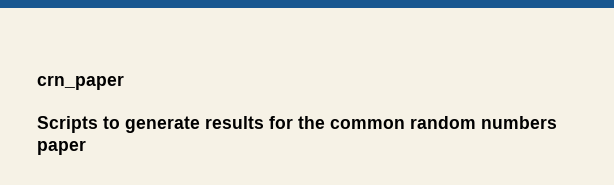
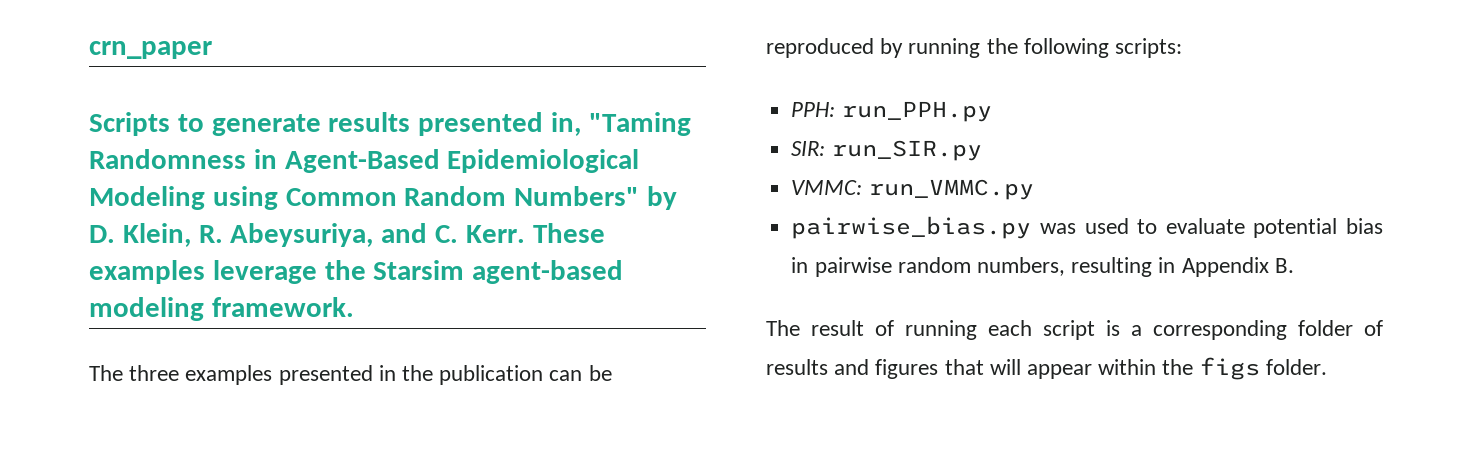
[269,116,557,129] [37,140,86,155] for the common random numbers paper -> [418,112,691,136] [89,149,640,173] [89,186,678,210] [89,223,605,247] [89,260,624,284] [89,297,354,321] [89,365,612,385] [766,38,1183,58] [791,101,992,122] [791,140,982,161] [791,179,1034,200] [791,216,1383,239] [791,257,1294,277] [766,320,1383,340] [766,357,1327,380] presented in, "Taming Randomness in Agent-Based Epidemiological Modeling using Common Random Numbers" by D. Klein, R. Abeysuriya, and C. Kerr. These examples leverage the Starsim agent-based modeling framework. // The three examples presented in the publication can be reproduced by running the following scripts: // PPH: run_PPH.py // SIR: run_SIR.py // VMMC: run_VMMC.py // pairwise_bias.py was used to evaluate potential bias in pairwise random numbers, resulting in Appendix B. // The result of running each script is a corresponding folder of results and figures that will appear within the figs folder.

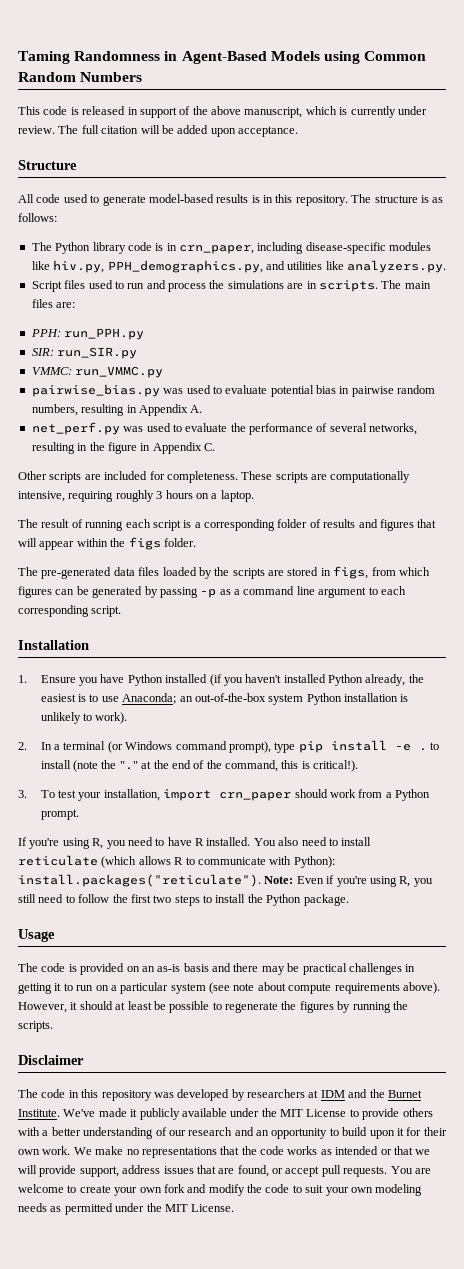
[89,41,212,59] [89,112,691,136] crn_paper // Scripts to generate results presented in, "Taming -> [18,51,70,64] Taming
[447,149,640,173] [89,186,205,210] Epidemiological Modeling -> [270,51,320,61] Models
[514,186,678,210] [89,223,605,247] [89,260,624,284] [89,297,354,321] [89,365,612,385] [766,38,1183,58] Numbers" by D. Klein, R. Abeysuriya, and C. Kerr. These examples leverage the Starsim agent-based modeling framework. // The three examples presented in the publication can be reproduced by running the following scripts: -> [80,72,143,82] [18,106,427,118] [18,125,298,137] [18,160,77,170] [18,194,444,206] [18,213,57,222] [31,242,432,254] [31,260,446,273] [31,280,431,292] [31,299,76,308] Numbers // This code is released in support of the above manuscript, which is currently under review. The full citation will be added upon acceptance. // Structure // All code used to generate model-based results is in this repository. The structure is as follows: // The Python library code is in crn_paper, including disease-specific modules like hiv.py, PPH_demographics.py, and utilities like analyzers.py. // Script files used to run and process the simulations are in scripts. The main files are:
[1274,258,1294,273] B. -> [190,405,203,413] [31,422,418,435] [31,442,215,454] [18,471,411,483] [18,490,254,502] A. // net_perf.py was used to evaluate the performance of several networks, resulting in the figure in Appendix C. // Other scripts are included for completeness. These scripts are computationally intensive, requiring roughly 3 hours on a laptop.
(1327, 367) none -> [18,566,430,579] [18,586,406,598] [18,605,122,617] [18,640,89,650] [18,674,424,686] [40,693,409,705] [40,712,128,724] [18,740,440,753] [40,760,359,772] [18,789,431,801] [40,809,79,820] [18,837,372,849] [18,855,335,868] [18,874,433,887] [18,894,349,906] [18,929,55,942] [18,963,416,975] [18,982,440,994] [18,1001,408,1013] [18,1021,53,1032] [18,1055,84,1065] [18,1089,422,1101] [18,1108,433,1120] [18,1127,447,1139] [18,1146,431,1158] [18,1165,431,1177] [18,1184,423,1196] [18,1203,235,1215] // The pre-generated data files loaded by the scripts are stored in figs, from which figures can be generated by passing -p as a command line argument to each corresponding script. // Installation // 1. Ensure you have Python installed (if you haven't installed Python already, the easiest is to use Anaconda; an out-of-the-box system Python installation is unlikely to work). // 2. In a terminal (or Windows command prompt), type pip install -e . to install (note the "." at the end of the command, this is critical!). // 3. To test your installation, import crn_paper should work from a Python prompt. // If you're using R, you need to have R installed. You also need to install reticulate (which allows R to communicate with Python): install.packages("reticulate"). Note: Even if you're using R, you still need to follow the first two steps to install the Python package. // Usage // The code is provided on an as-is basis and there may be practical challenges in getting it to run on a particular system (see note about compute requirements above). However, it should at least be possible to regenerate the figures by running the scripts. // Disclaimer // The code in this repository was developed by researchers at IDM and the Burnet Institute. We've made it publicly available under the MIT License to provide others with a better understanding of our research and an opportunity to build upon it for their own work. We make no representations that the code works as intended or that we will provide support, address issues that are found, or accept pull requests. You are welcome to create your own fork and modify the code to suit your own modeling needs as permitted under the MIT License.

